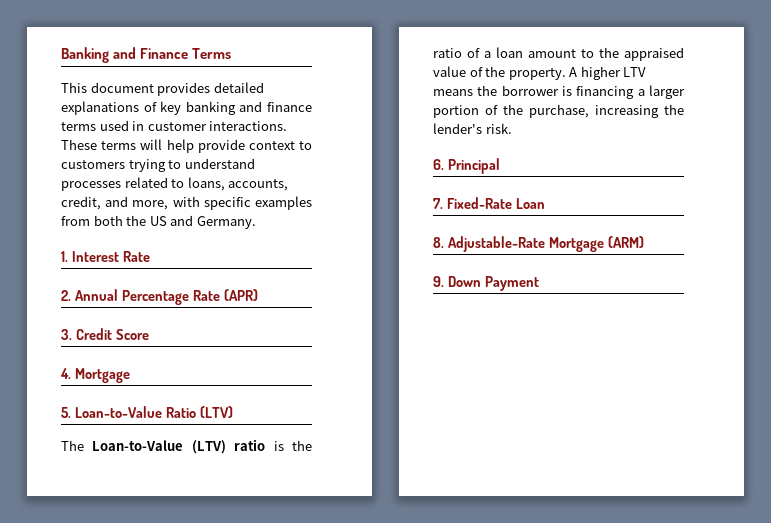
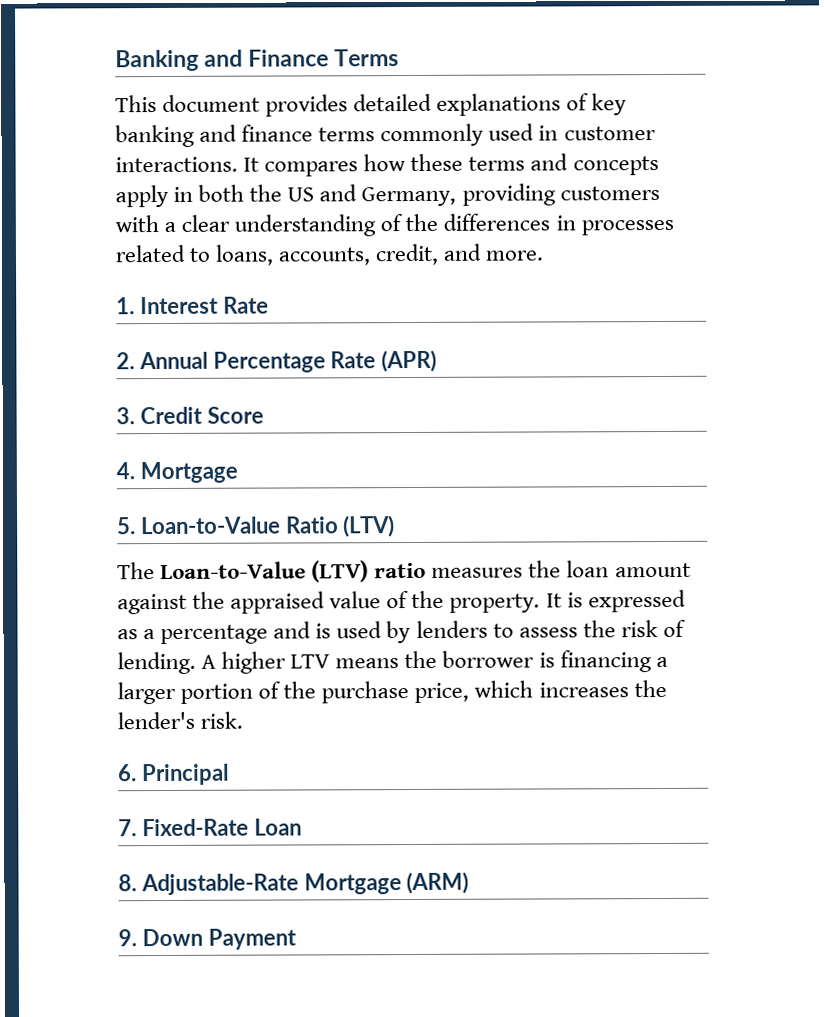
(96, 126) none -> [380,123,485,147] commonly
[61,139,312,153] [61,158,255,172] These terms will help provide context to customers trying to understand -> [243,153,659,177] [115,183,660,208] [115,213,576,237] It compares how these terms and concepts apply in both the US and Germany, providing customers with a clear understanding of the differences in
[132,196,312,210] [61,215,256,229] more, with specific examples from both the US and Germany. -> [485,250,545,261] more.
[273,440,312,451] [433,48,491,58] is the ratio of a -> [431,560,562,578] measures the
[581,49,594,58] to -> [117,593,187,615] against
(566, 74) none -> [545,589,686,613] [117,619,686,645] [117,651,196,675] It is expressed as a percentage and is used by lenders to assess the risk of lending.
[529,104,659,118] purchase, increasing -> [321,680,629,704] purchase price, which increases

